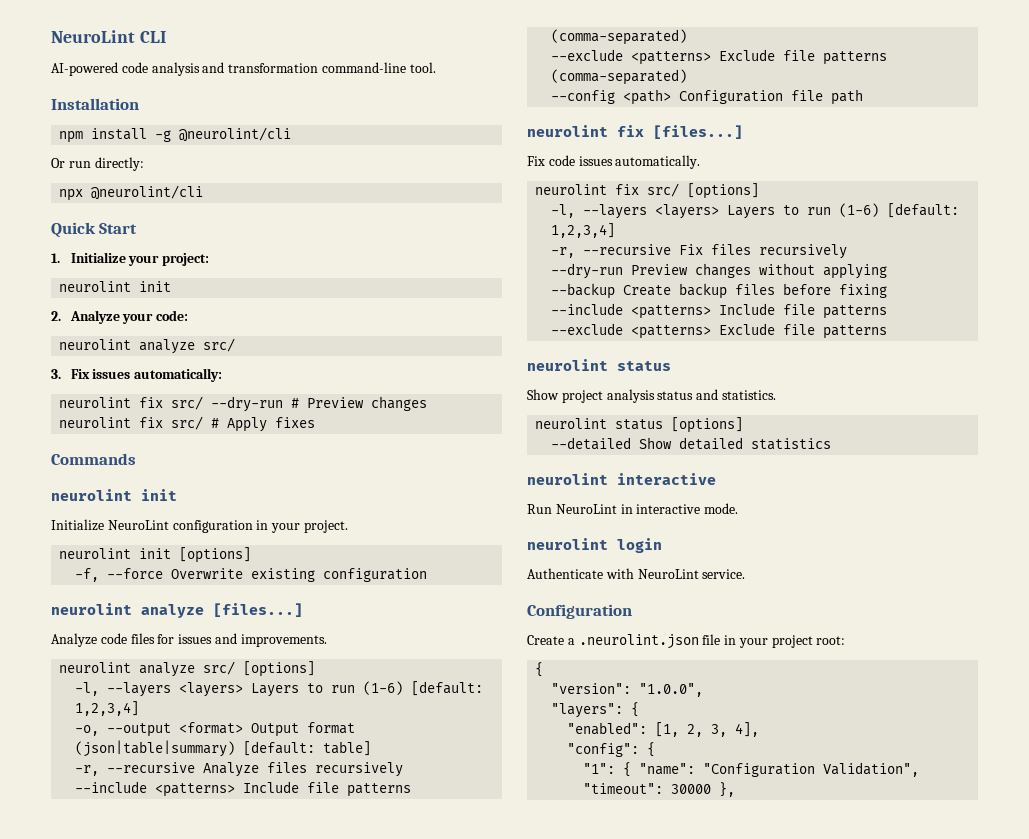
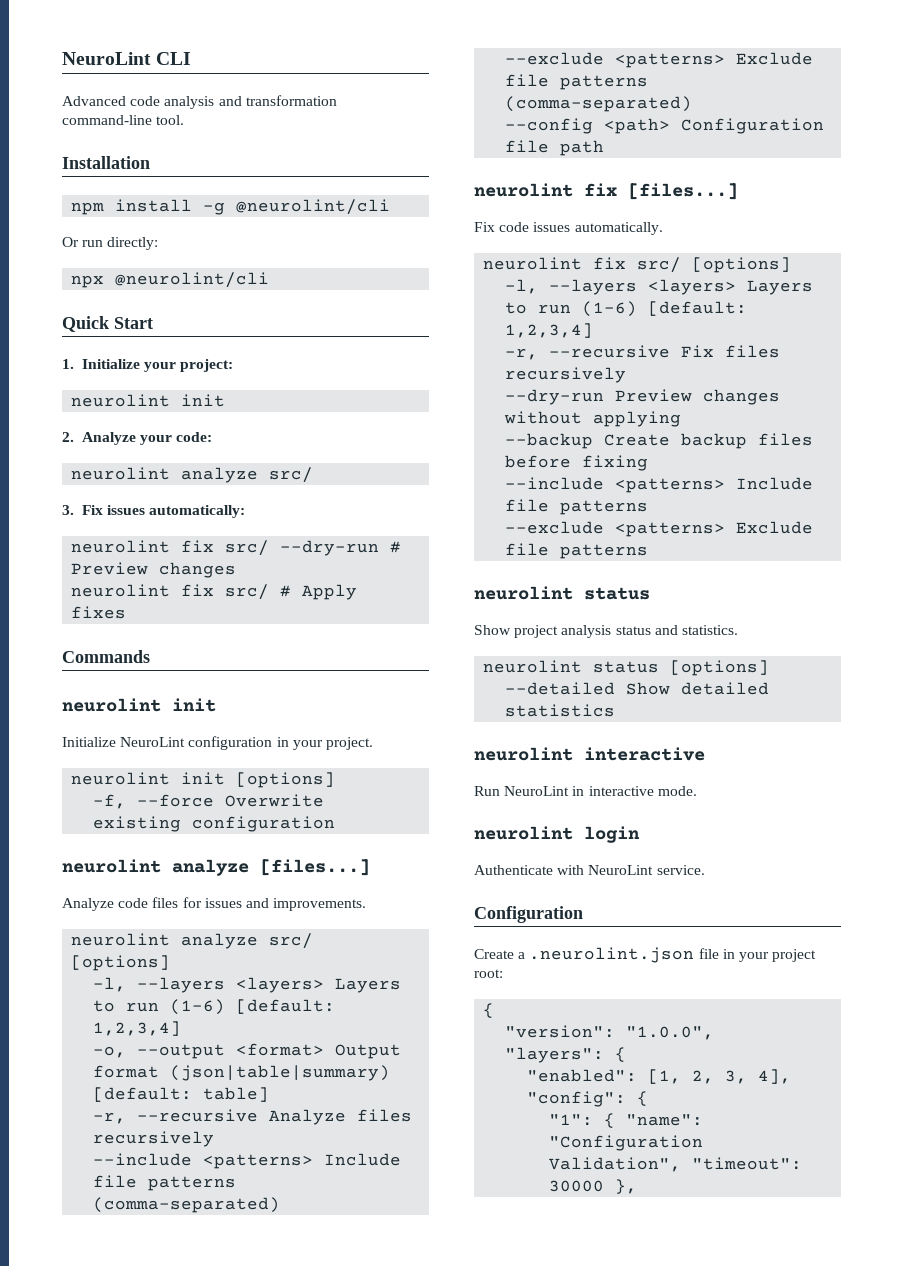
[51,62,118,76] AI-powered -> [62,96,126,106] Advanced

